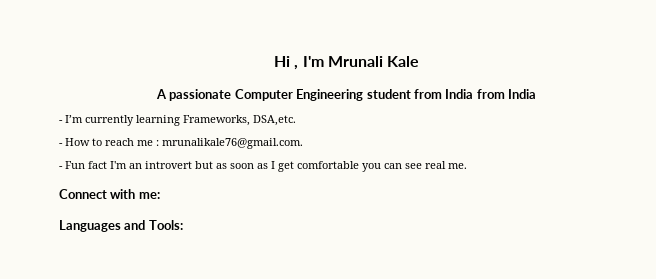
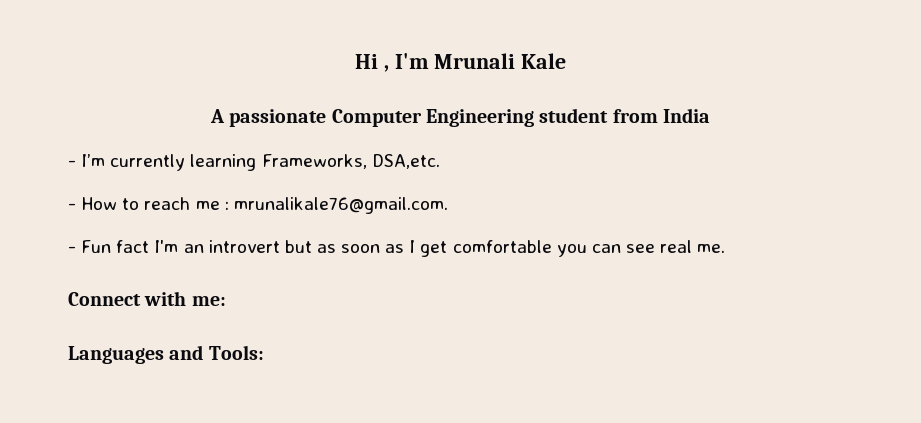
[476,89,536,99] from India -> (711, 115) none

